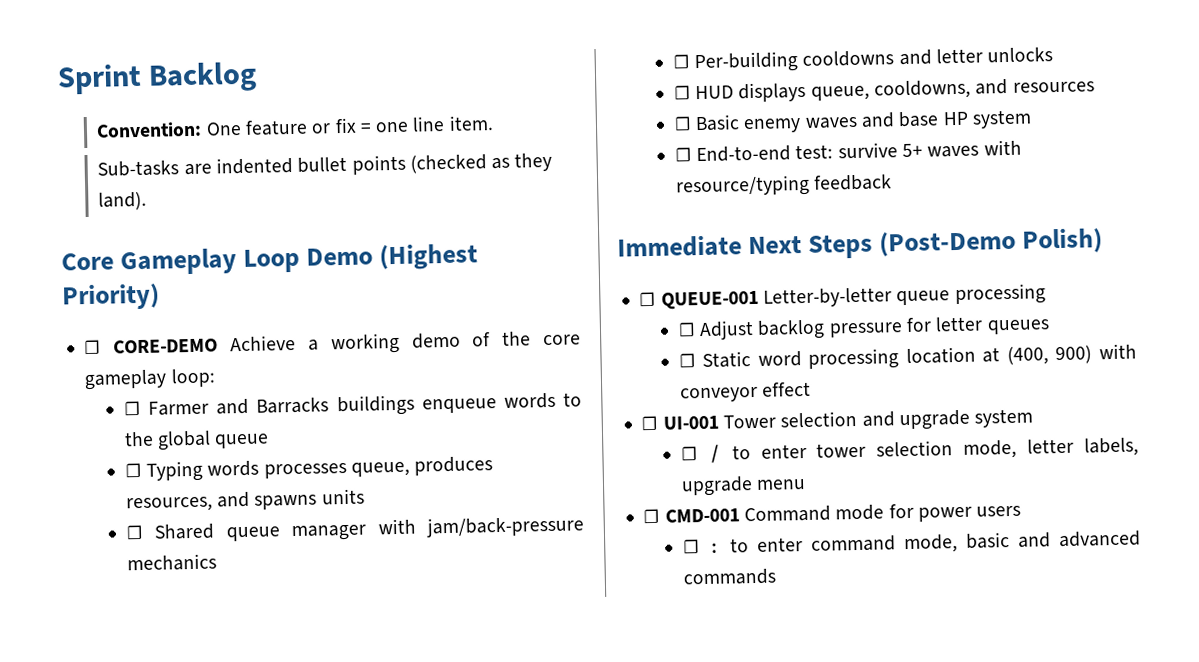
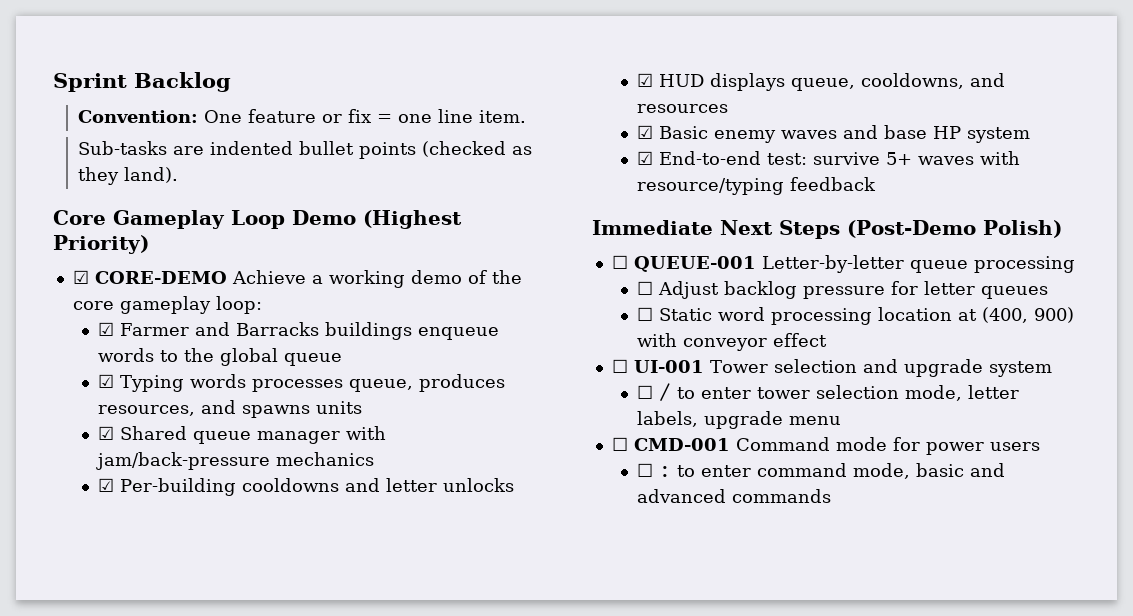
[84,339,102,355] ☐ -> [72,270,89,284] ☑
[123,400,141,416] ☐ -> [97,322,114,336] ☑
[124,462,142,478] ☐ -> [97,374,114,388] ☑
[125,524,143,540] ☐ -> [97,426,114,440] ☑
[672,54,690,69] ☐ -> [97,478,114,492] ☑
[673,85,691,100] ☐ -> [636,73,653,87] ☑
[673,116,692,131] ☐ -> [636,125,653,139] ☑
[674,147,692,162] ☐ -> [636,151,653,165] ☑

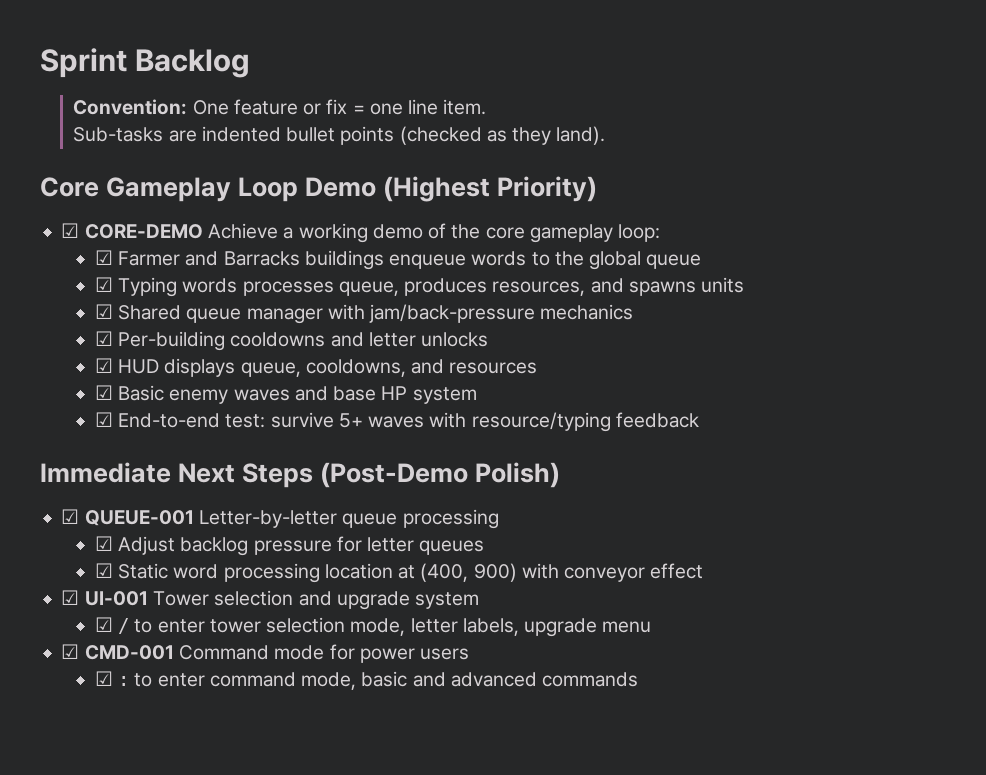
[611,255,628,269] ☐ -> [61,509,80,524] ☑
[636,281,653,295] ☐ -> [94,536,113,551] ☑
[636,307,653,321] ☐ -> [94,563,113,578] ☑
[611,359,628,373] ☐ -> [61,590,80,605] ☑
[636,385,653,399] ☐ -> [94,617,113,632] ☑
[611,437,628,451] ☐ -> [61,644,80,659] ☑
[636,463,653,477] ☐ -> [94,671,113,686] ☑

